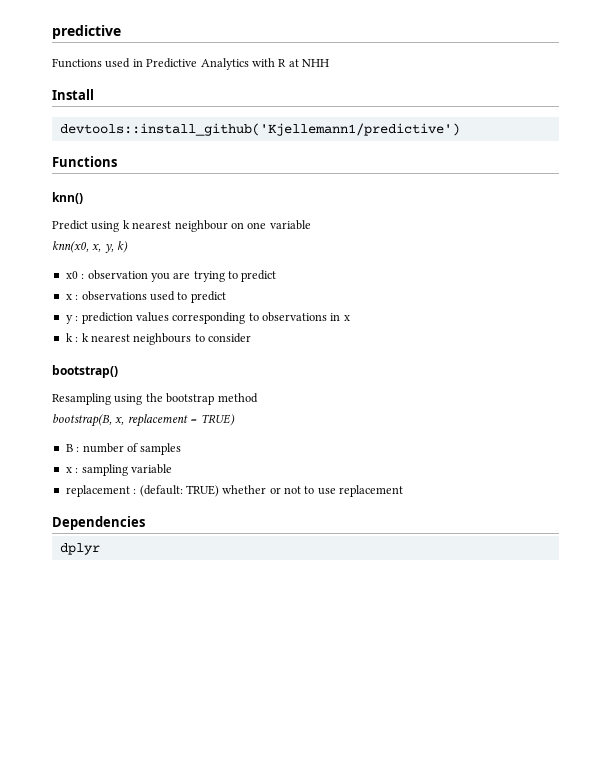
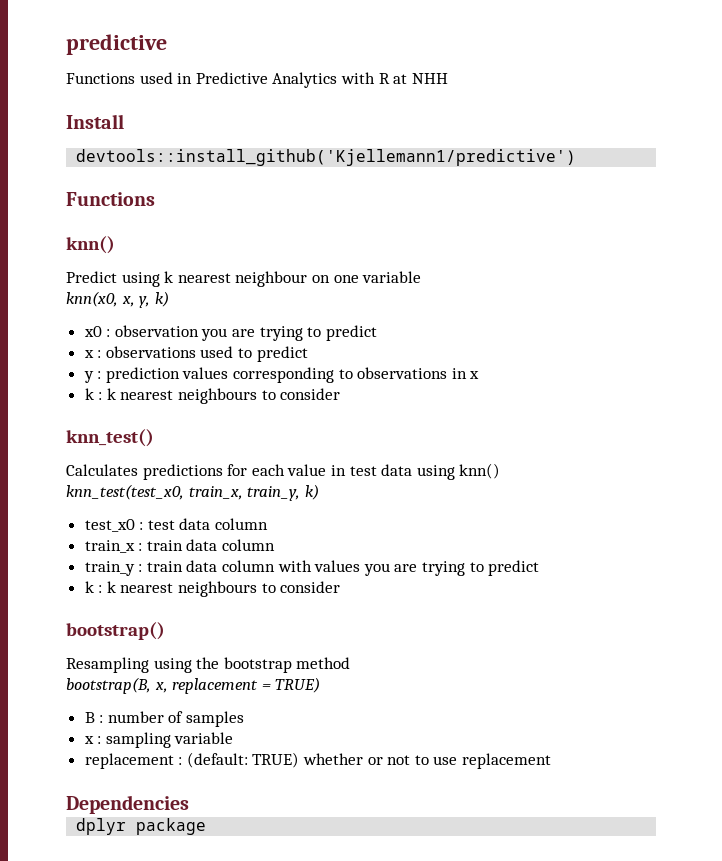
(251, 338) none -> [66,429,154,447] [66,463,501,480] [66,484,319,501] [84,518,269,532] [84,539,276,553] [84,560,540,576] [84,581,341,597] // knn_test() // Calculates predictions for each value in test data using knn() // knn_test(test_x0, train_x, train_y, k) // test_x0 : test data column // train_x : train data column // train_y : train data column with values you are trying to predict // k : k nearest neighbours to consider
(100, 549) none -> [136,818,207,835] package

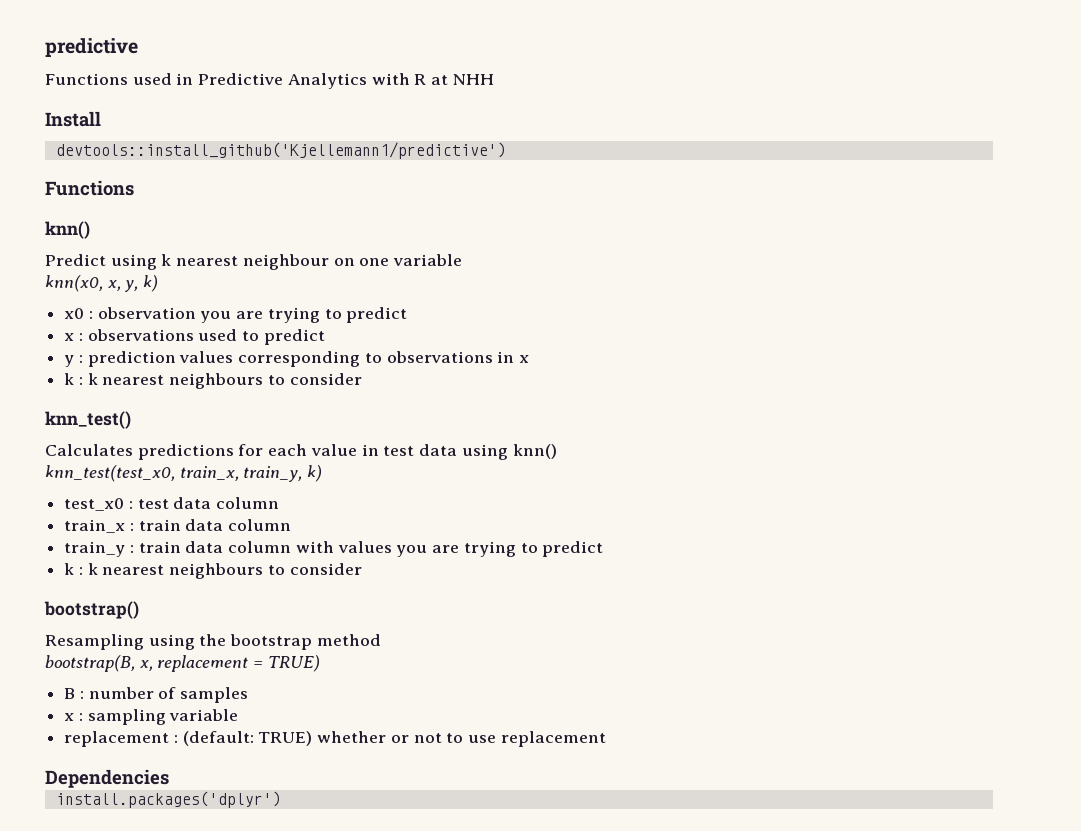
[76,818,207,835] dplyr package -> [55,791,281,808] install.packages('dplyr')

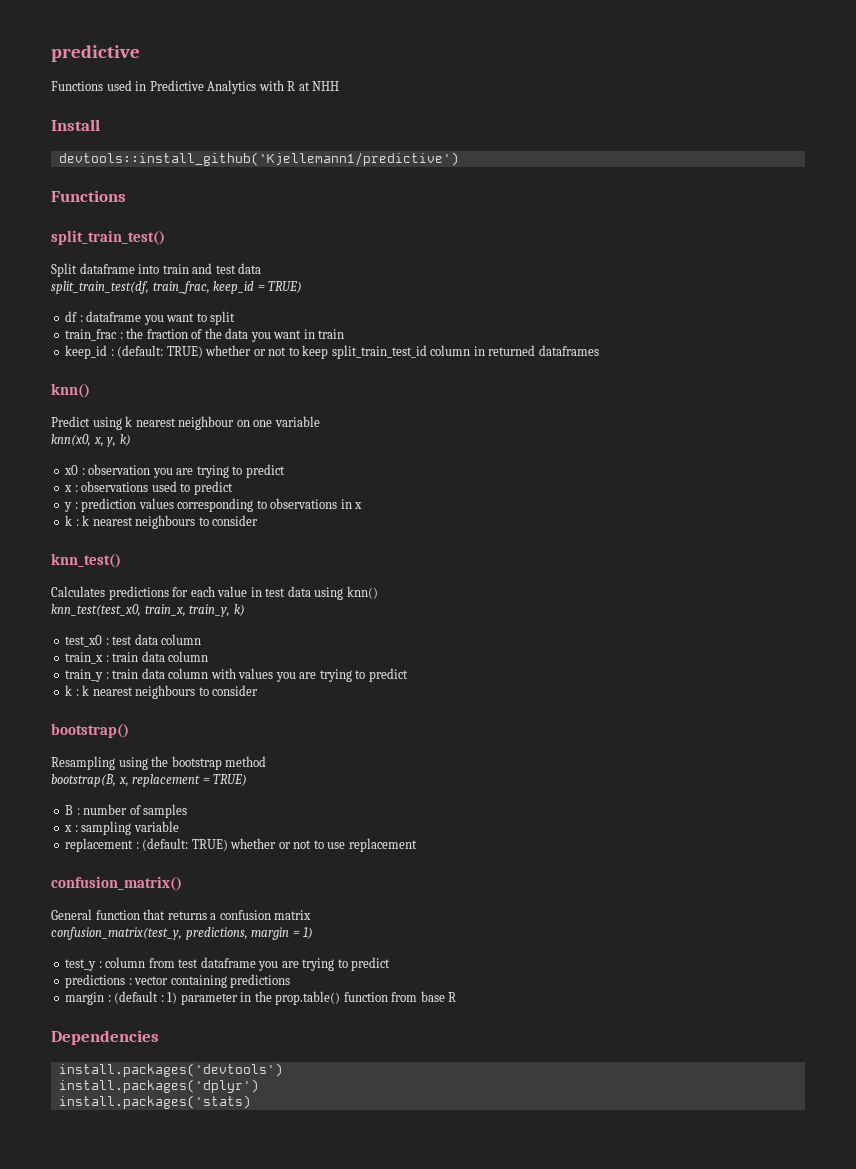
(134, 188) none -> [51,230,165,245] [51,263,262,277] [51,281,303,294] [65,311,236,325] [65,328,345,342] [65,345,599,359] // split_train_test() // Split dataframe into train and test data // split_train_test(df, train_frac, keep_id = TRUE) // df : dataframe you want to split // train_frac : the fraction of the data you want in train // keep_id : (default: TRUE) whether or not to keep split_train_test_id column in returned dataframes
(606, 739) none -> [51,876,182,891] [51,909,312,920] [51,927,314,940] [65,957,391,971] [65,974,291,988] [65,991,457,1005] // confusion_matrix() // General function that returns a confusion matrix // confusion_matrix(test_y, predictions, margin = 1) // test_y : column from test dataframe you are trying to predict // predictions : vector containing predictions // margin : (default : 1) parameter in the prop.table() function from base R
(169, 778) none -> [58,1063,283,1077] // install.packages('devtools')
(281, 799) none -> [58,1095,251,1109] // install.packages('stats)

